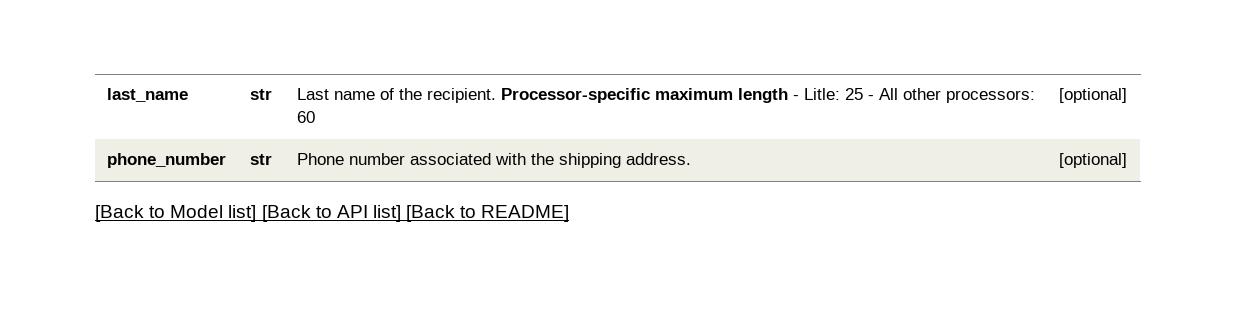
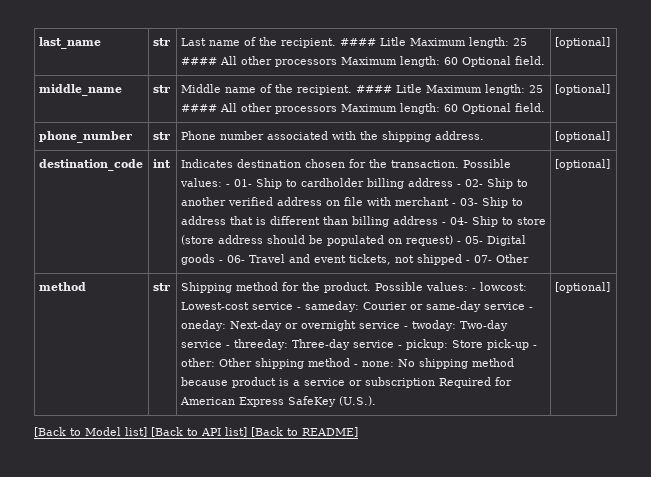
[500,88,1035,103] [296,111,315,123] Processor-specific maximum length - Litle: 25 - All other processors: 60 -> [339,37,527,48] [180,56,545,67] [554,37,610,48] [38,84,122,96] [152,85,170,93] [180,84,543,95] [180,103,545,114] #### Litle Maximum length: 25 #### All other processors Maximum length: 60 Optional field. | [optional] // middle_name | str | Middle name of the recipient. #### Litle Maximum length: 25 #### All other processors Maximum length: 60 Optional field.
(1127, 160) none -> [38,159,143,171] [152,159,171,168] [180,159,511,168] [179,178,528,189] [180,197,523,208] [180,216,546,227] [180,235,526,246] [180,254,529,265] [554,159,610,170] [38,282,86,291] [152,283,170,291] [180,282,527,293] [180,301,533,312] [180,320,508,331] [180,339,537,350] [180,358,514,369] [180,377,512,388] [179,396,376,407] [554,282,610,293] // destination_code | int | Indicates destination chosen for the transaction. Possible values: - 01- Ship to cardholder billing address - 02- Ship to another verified address on file with merchant - 03- Ship to address that is different than billing address - 04- Ship to store (store address should be populated on request) - 05- Digital goods - 06- Travel and event tickets, not shipped - 07- Other | [optional] // method | str | Shipping method for the product. Possible values: - lowcost: Lowest-cost service - sameday: Courier or same-day service - oneday: Next-day or overnight service - twoday: Two-day service - threeday: Three-day service - pickup: Store pick-up - other: Other shipping method - none: No shipping method because product is a service or subscription Required for American Express SafeKey (U.S.). | [optional]

